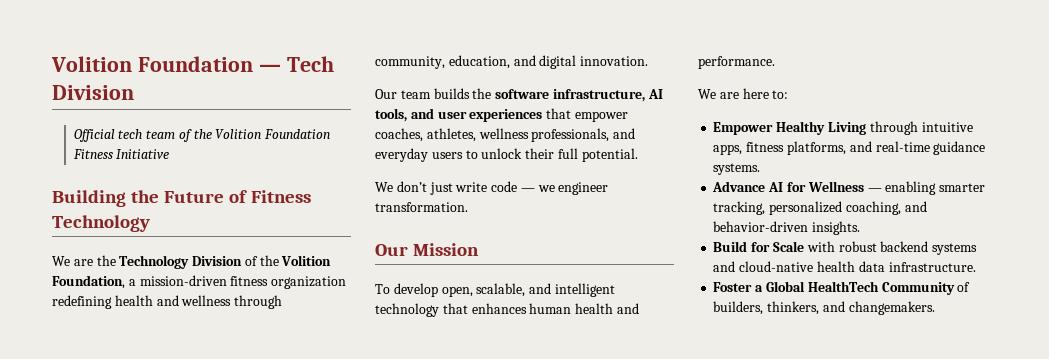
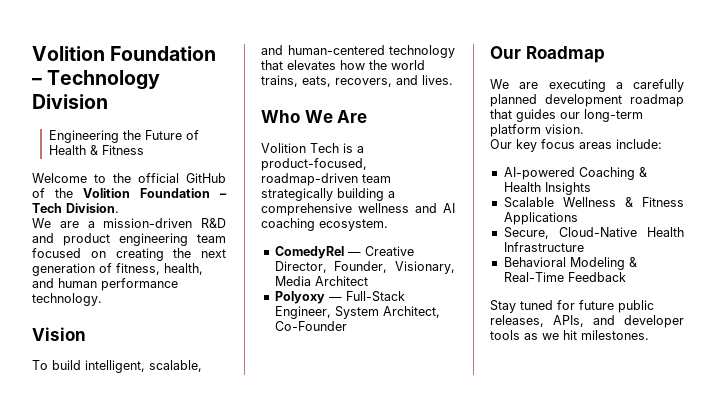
[51,56,334,72] Volition Foundation — Tech -> [32,46,217,61] [32,70,161,90] Volition Foundation – Technology
[73,129,331,142] [72,149,170,159] [52,190,311,207] [52,215,150,232] [52,255,332,269] [52,275,347,289] [52,295,283,309] [375,55,649,69] [375,88,663,102] [375,108,628,122] [375,128,636,142] [375,148,638,162] [375,181,609,195] [375,202,468,212] [375,243,480,256] [375,283,615,297] [375,303,639,317] [698,56,775,69] [698,88,789,99] [713,121,973,135] [713,141,986,155] [713,163,761,175] [712,181,986,195] [713,201,927,215] [713,221,861,235] [713,241,978,255] [713,261,976,272] [713,281,971,295] [713,301,935,315] Official tech team of the Volition Foundation Fitness Initiative // Building the Future of Fitness Technology // We are the Technology Division of the Volition Foundation, a mission-driven fitness organization redefining health and wellness through community, education, and digital innovation. // Our team builds the software infrastructure, AI tools, and user experiences that empower coaches, athletes, wellness professionals, and everyday users to unlock their full potential. // We don’t just write code — we engineer transformation. // Our Mission // To develop open, scalable, and intelligent technology that enhances human health and performance. // We are here to: // Empower Healthy Living through intuitive apps, fitness platforms, and real-time guidance systems. // Advance AI for Wellness — enabling smarter tracking, personalized coaching, and behavior-driven insights. // Build for Scale with robust backend systems and cloud-native health data infrastructure. // Foster a Global HealthTech Community of builders, thinkers, and changemakers. -> [49,130,200,143] [49,145,145,155] [32,173,226,183] [32,188,227,198] [32,203,119,213] [32,218,226,228] [32,233,226,246] [32,248,226,261] [32,263,203,276] [32,278,178,291] [32,293,102,306] [32,327,86,341] [32,360,202,373] [261,45,455,58] [261,60,425,70] [261,75,453,87] [261,110,368,123] [261,143,364,153] [261,158,367,171] [261,173,391,186] [261,188,395,201] [261,203,455,216] [261,218,388,231] [274,246,414,259] [274,261,455,274] [274,276,368,286] [274,291,405,304] [274,306,440,319] [274,321,347,331] [490,46,605,63] [490,79,684,92] [490,94,684,107] [490,109,643,122] [490,124,584,137] [490,139,662,152] [503,167,647,180] [503,182,591,195] [503,197,684,208] [503,212,578,225] [503,227,684,239] [503,242,584,252] [503,257,637,270] [503,272,626,282] [490,300,654,313] [490,315,684,328] [490,330,649,340] Engineering the Future of Health & Fitness // Welcome to the official GitHub of the Volition Foundation – Tech Division. // We are a mission-driven R&D and product engineering team focused on creating the next generation of fitness, health, and human performance technology. // Vision // To build intelligent, scalable, and human-centered technology that elevates how the world trains, eats, recovers, and lives. // Who We Are // Volition Tech is a product-focused, roadmap-driven team strategically building a comprehensive wellness and AI coaching ecosystem. // ComedyRel — Creative Director, Founder, Visionary, Media Architect // Polyoxy — Full-Stack Engineer, System Architect, Co-Founder // Our Roadmap // We are executing a carefully planned development roadmap that guides our long-term platform vision. // Our key focus areas include: // AI-powered Coaching & Health Insights // Scalable Wellness & Fitness Applications // Secure, Cloud-Native Health Infrastructure // Behavioral Modeling & Real-Time Feedback // Stay tuned for future public releases, APIs, and developer tools as we hit milestones.

